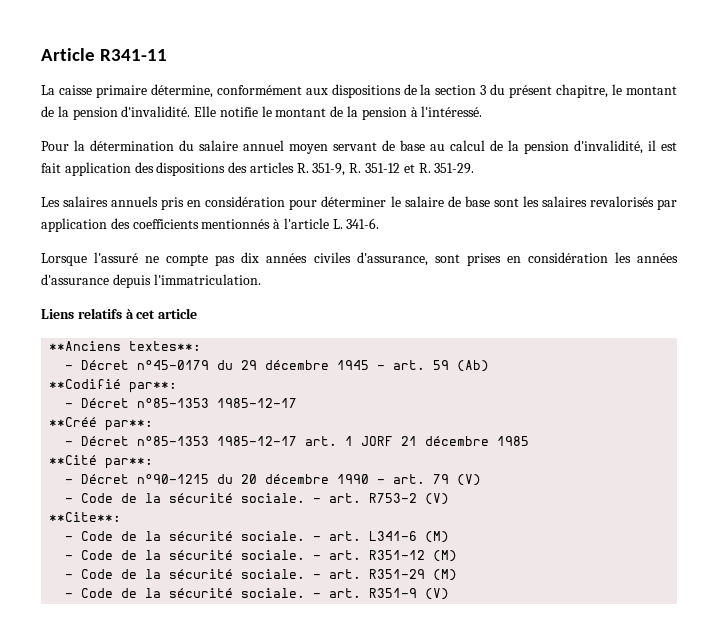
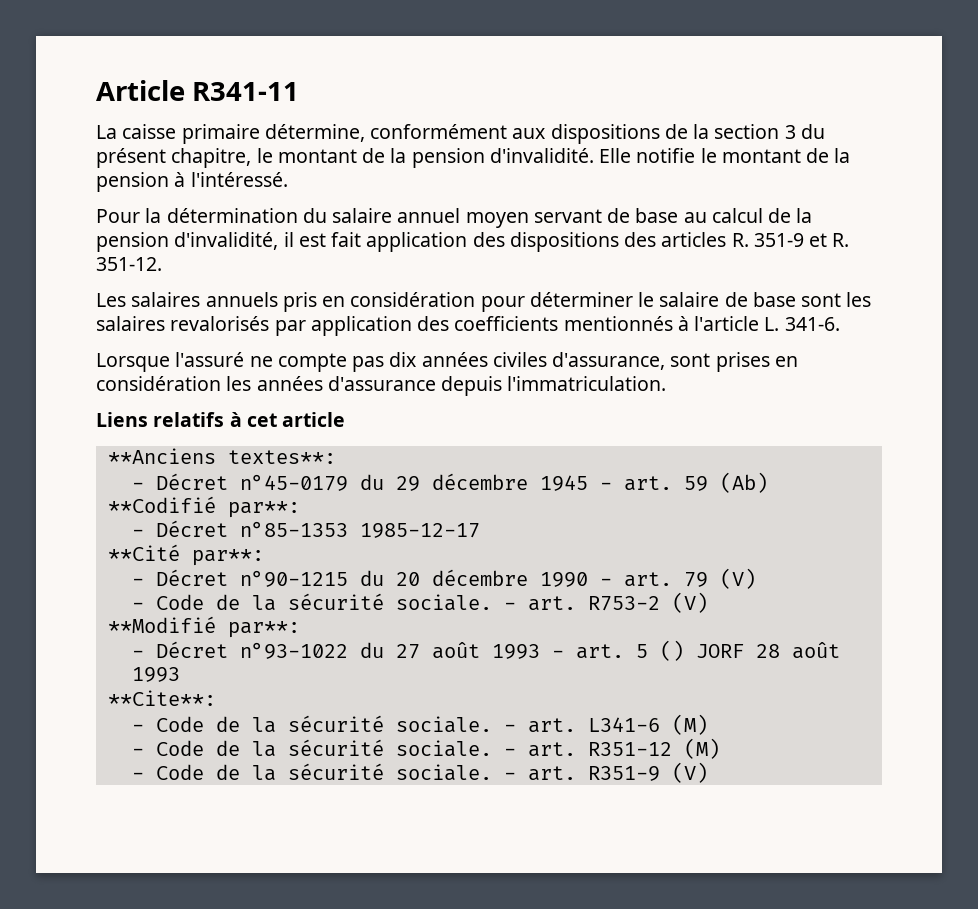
[312,163,401,176] 351-9, R. 351-12 -> [753,233,804,247] 351-9
[434,163,475,174] 351-29. -> [96,257,162,271] 351-12.
[49,417,154,431] [65,436,530,446] // **Créé par**: // - Décret n°85-1353 1985-12-17 art. 1 JORF 21 décembre 1985 -> (480, 530) none
(450, 499) none -> [107,616,300,638] [131,640,840,661] [131,667,180,682] // **Modifié par**: // - Décret n°93-1022 du 27 août 1993 - art. 5 () JORF 28 août 1993
[65,569,458,581] // - Code de la sécurité sociale. - art. R351-29 (M) -> (720, 748) none

